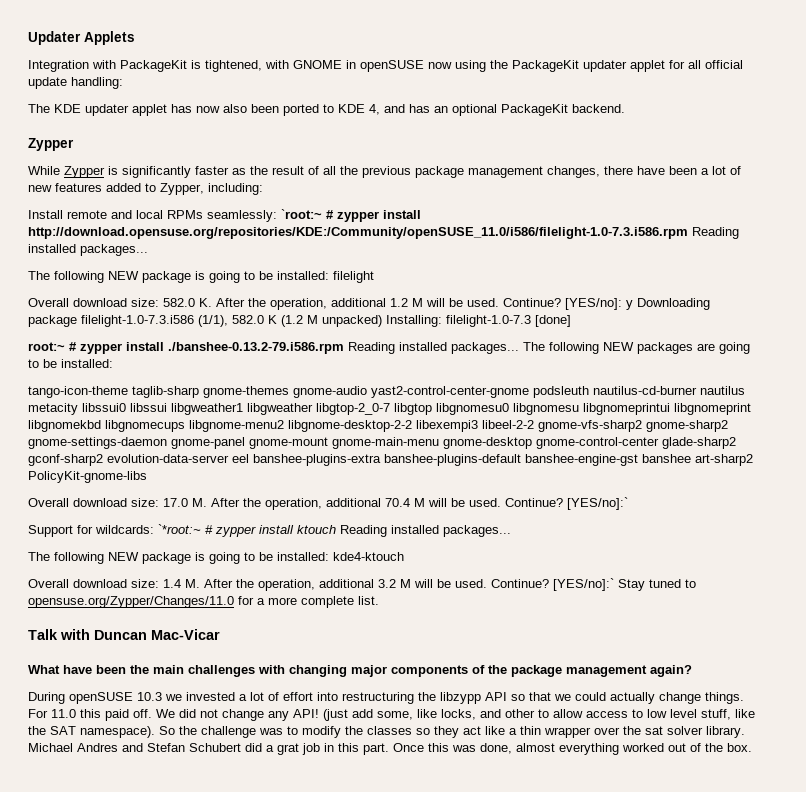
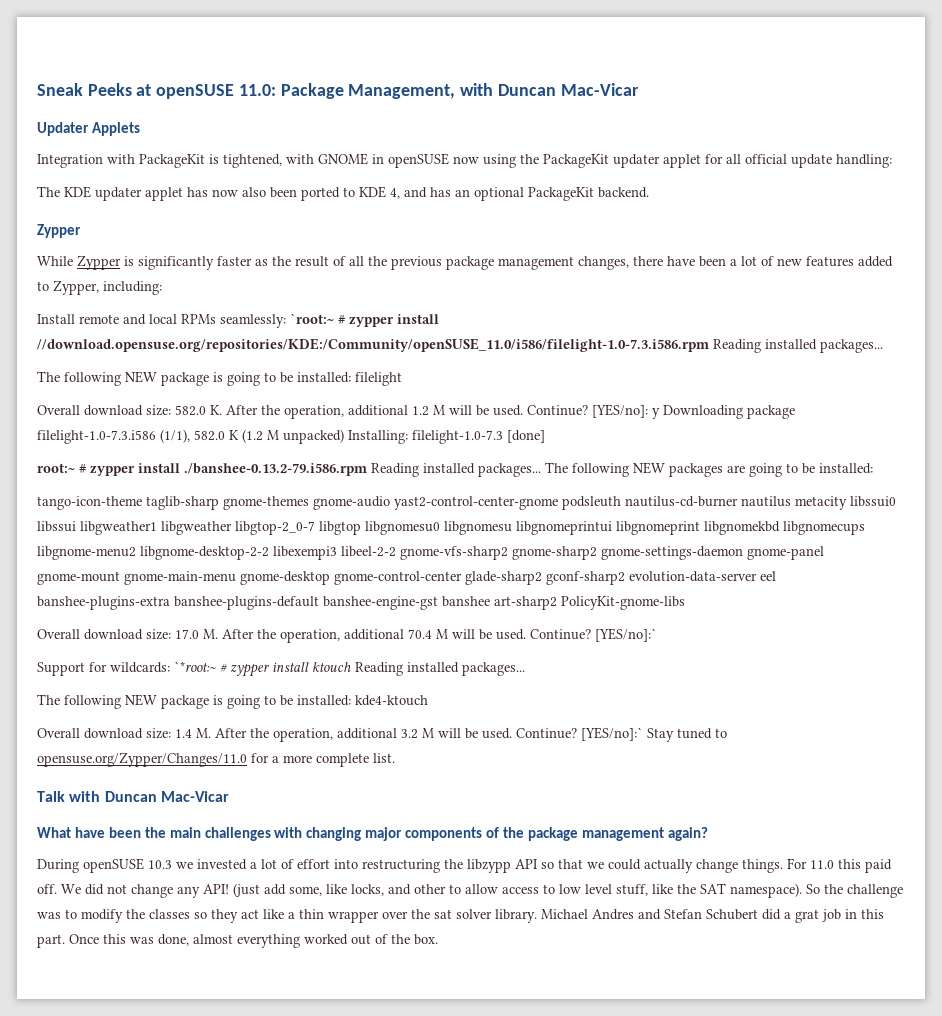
(28, 38) none -> [37,83,639,99] Sneak Peeks at openSUSE 11.0: Package Management, with Duncan Mac-Vicar //
[28,227,688,239] http://download.opensuse.org/repositories/KDE:/Community/openSUSE_11.0/i586/filelight-1.0-7.3.i586.rpm -> [37,338,709,352] //download.opensuse.org/repositories/KDE:/Community/openSUSE_11.0/i586/filelight-1.0-7.3.i586.rpm

